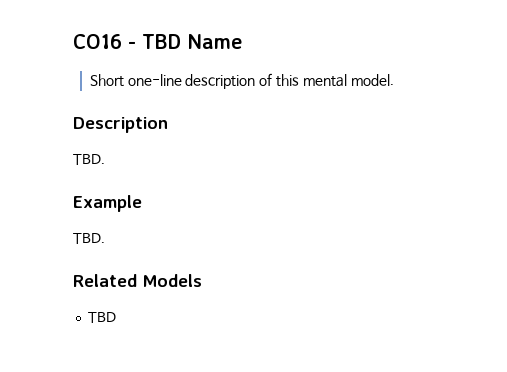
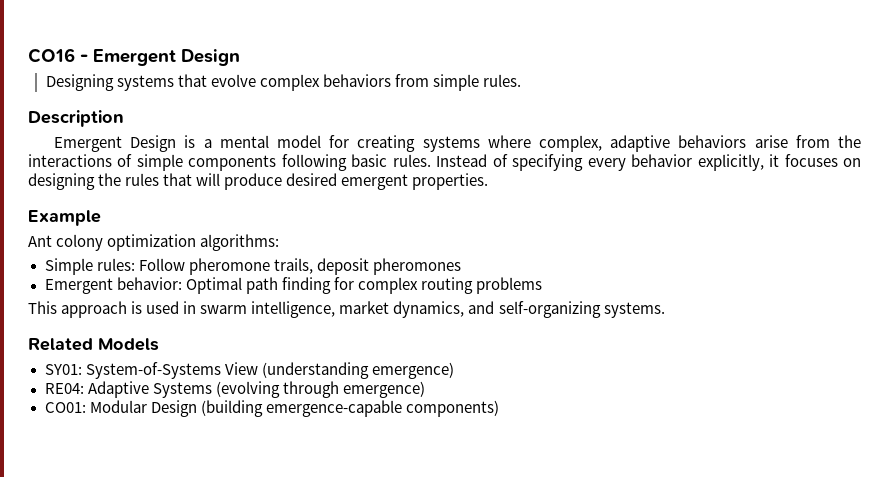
[142,34,242,49] [89,73,394,89] [73,117,168,133] [73,154,105,165] [73,195,142,212] [73,233,105,244] [73,274,202,287] [88,312,117,323] TBD Name // Short one-line description of this mental model. // Description // TBD. // Example // TBD. // Related Models // TBD -> [93,49,240,66] [45,74,521,91] [28,110,124,127] [54,135,861,152] [28,154,861,171] [28,173,489,190] [28,210,101,226] [28,234,280,251] [44,258,461,275] [44,277,542,294] [28,301,665,318] [28,338,159,351] [44,362,454,379] [44,381,425,398] [44,400,499,417] Emergent Design // Designing systems that evolve complex behaviors from simple rules. // Description // Emergent Design is a mental model for creating systems where complex, adaptive behaviors arise from the interactions of simple components following basic rules. Instead of specifying every behavior explicitly, it focuses on designing the rules that will produce desired emergent properties. // Example // Ant colony optimization algorithms: // Simple rules: Follow pheromone trails, deposit pheromones // Emergent behavior: Optimal path finding for complex routing problems // This approach is used in swarm intelligence, market dynamics, and self-organizing systems. // Related Models // SY01: System-of-Systems View (understanding emergence) // RE04: Adaptive Systems (evolving through emergence) // CO01: Modular Design (building emergence-capable components)

